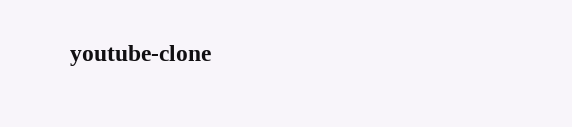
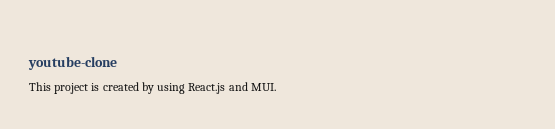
(211, 55) none -> [29,82,276,94] // This project is created by using React.js and MUI.

